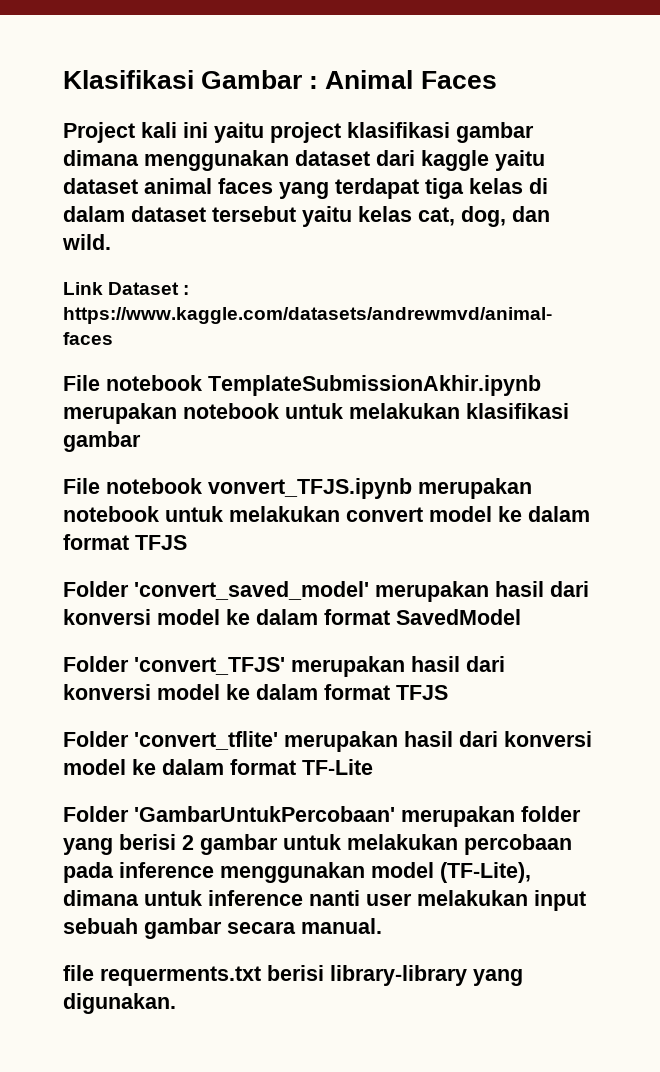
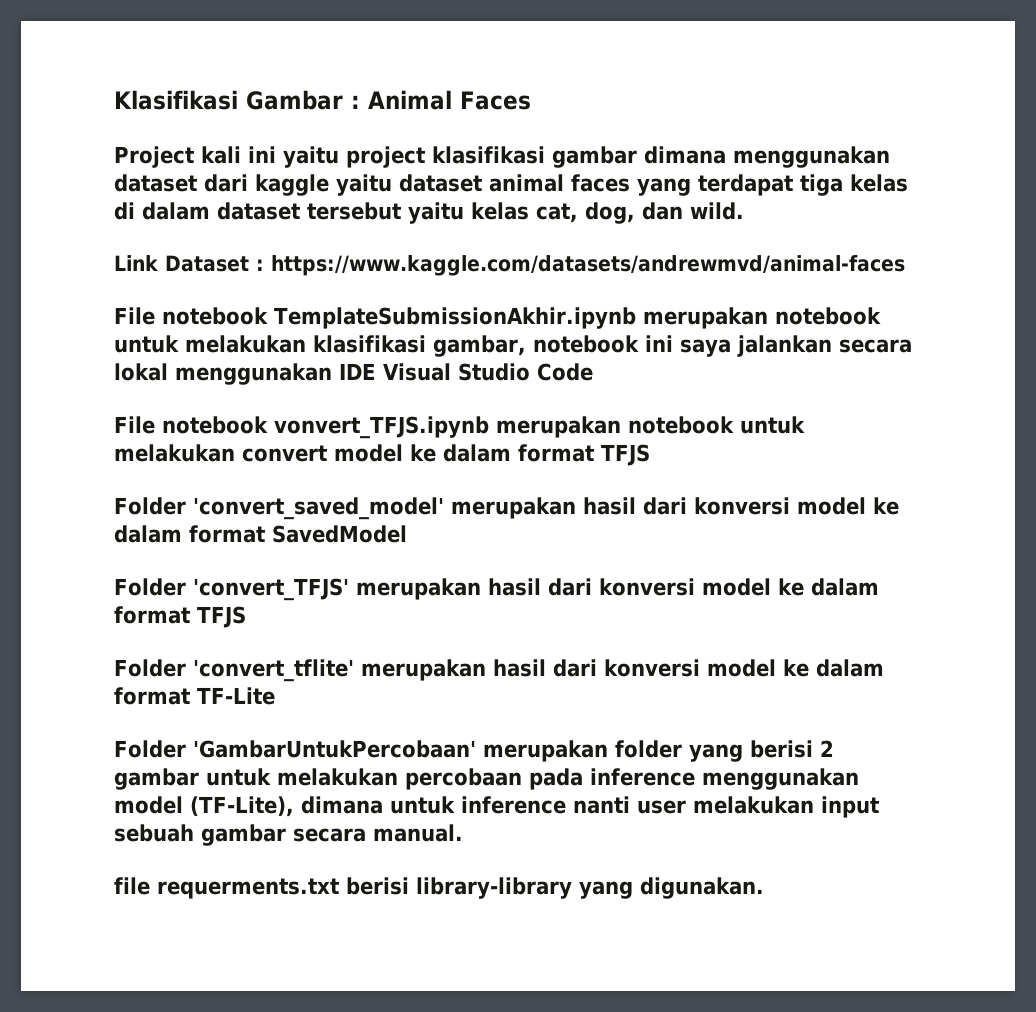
[63,431,141,452] gambar -> [433,335,912,357] [114,363,593,385] gambar, notebook ini saya jalankan secara lokal menggunakan IDE Visual Studio Code

